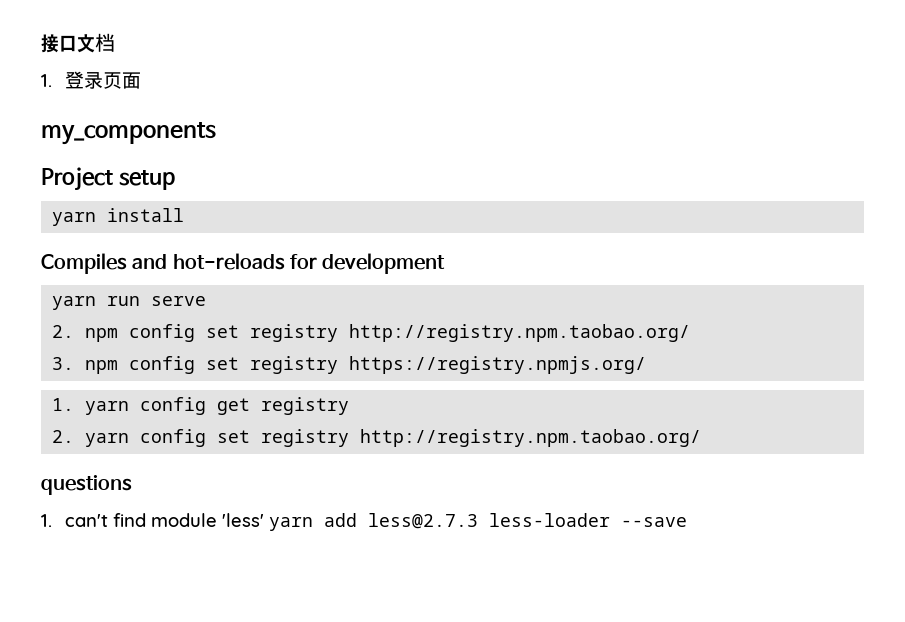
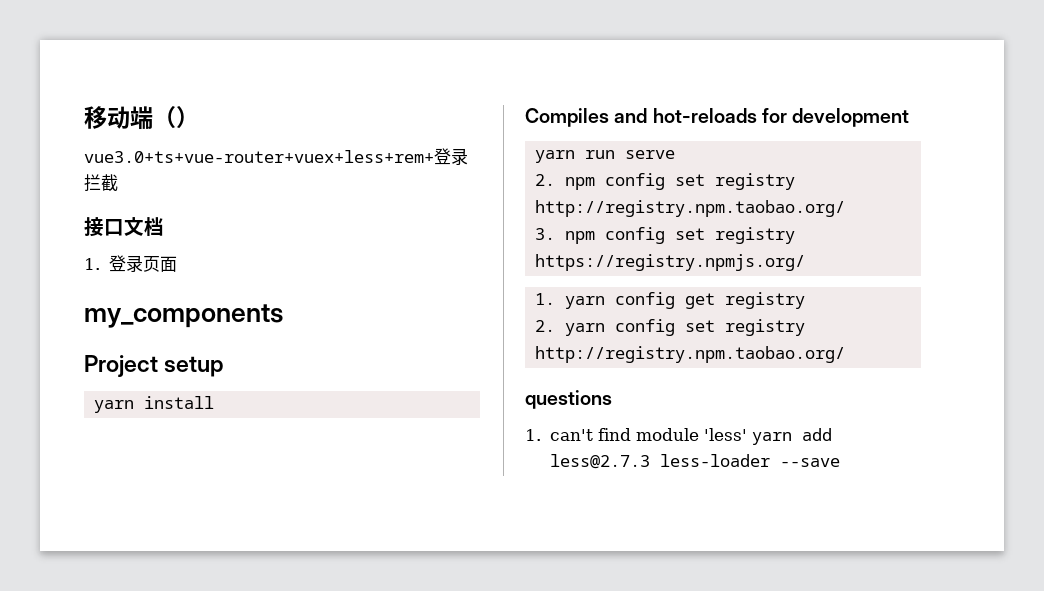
(41, 43) none -> [84,106,199,130] [84,148,468,165] [84,174,118,191] 移动端（） // vue3.0+ts+vue-router+vuex+less+rem+登录拦截 //

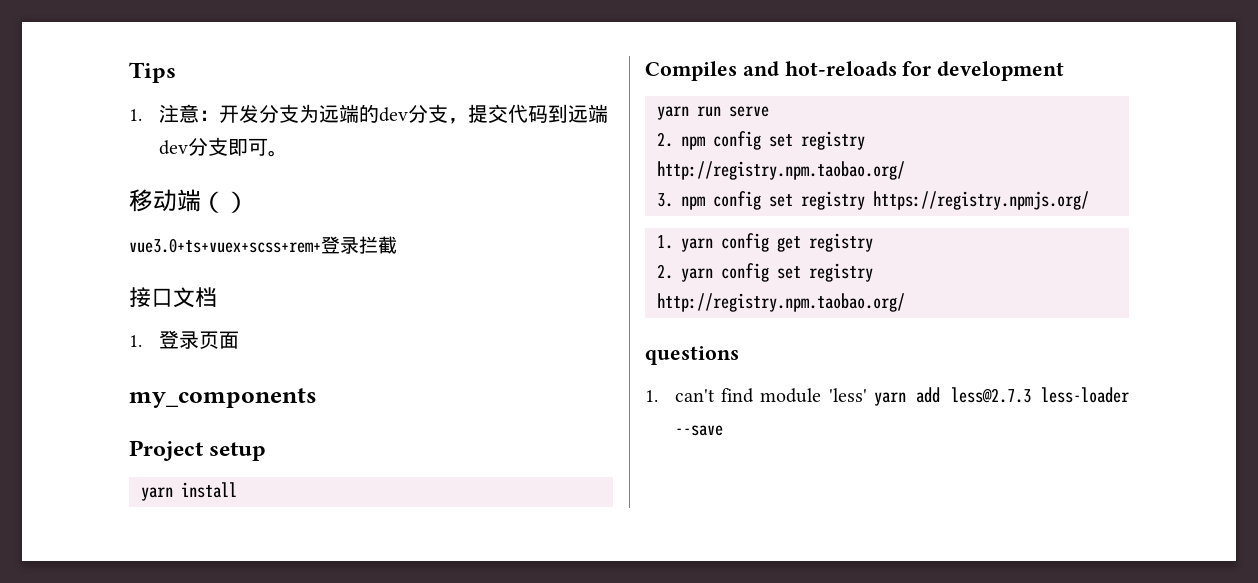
(84, 117) none -> [129,62,176,83] [129,104,609,124] [159,137,289,157] Tips // 1.注意：开发分支为远端的dev分支，提交代码到远端dev分支即可。 //
[84,150,434,163] vue3.0+ts+vue-router+vuex+less+rem+ -> [129,238,321,253] vue3.0+ts+vuex+scss+rem+

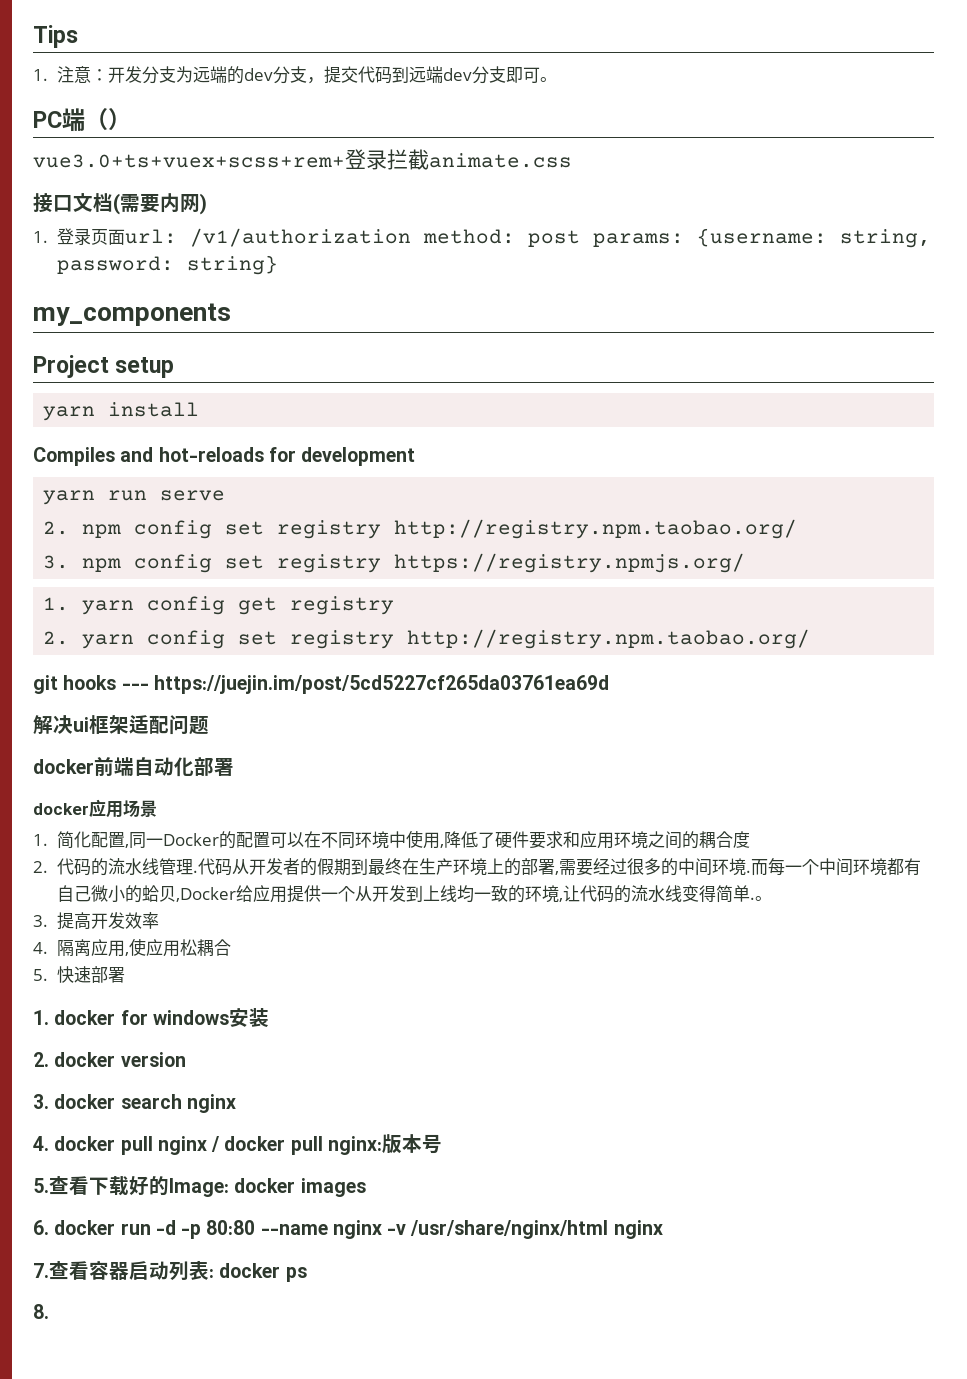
[129,189,177,212] 移动 -> [33,111,62,128] PC
(397, 245) none -> [429,153,572,168] animate.css
(217, 297) none -> [113,193,207,215] (需要内网)
(240, 340) none -> [125,228,932,248] [57,255,279,275] url: /v1/authorization method: post params: {username: string, password: string}
[645,346,739,365] [645,387,1129,406] [675,425,724,436] questions // 1. can't find module 'less' yarn add less@2.7.3 less-loader --save -> [33,675,609,694] [33,715,209,735] [33,757,234,777] [33,799,157,818] [33,830,751,849] [33,858,922,876] [57,885,773,903] [33,912,160,930] [33,938,232,957] [33,966,126,983] [33,1008,269,1027] [33,1052,186,1067] [33,1094,236,1113] [33,1134,442,1155] [33,1176,366,1197] [33,1220,663,1239] [33,1260,307,1282] [33,1304,49,1319] git hooks --- https://juejin.im/post/5cd5227cf265da03761ea69d // 解决ui框架适配问题 // docker前端自动化部署 // docker应用场景 // 1.简化配置,同一Docker的配置可以在不同环境中使用,降低了硬件要求和应用环境之间的耦合度 // 2.代码的流水线管理.代码从开发者的假期到最终在生产环境上的部署,需要经过很多的中间环境.而每一个中间环境都有自己微小的蛤贝,Docker给应用提供一个从开发到上线均一致的环境,让代码的流水线变得简单.。 // 3.提高开发效率 // 4.隔离应用,使应用松耦合 // 5.快速部署 // 1. docker for windows安装 // 2. docker version // 3. docker search nginx // 4. docker pull nginx / docker pull nginx:版本号 // 5.查看下载好的Image: docker images // 6. docker run -d -p 80:80 --name nginx -v /usr/share/nginx/html nginx // 7.查看容器启动列表: docker ps // 8.

